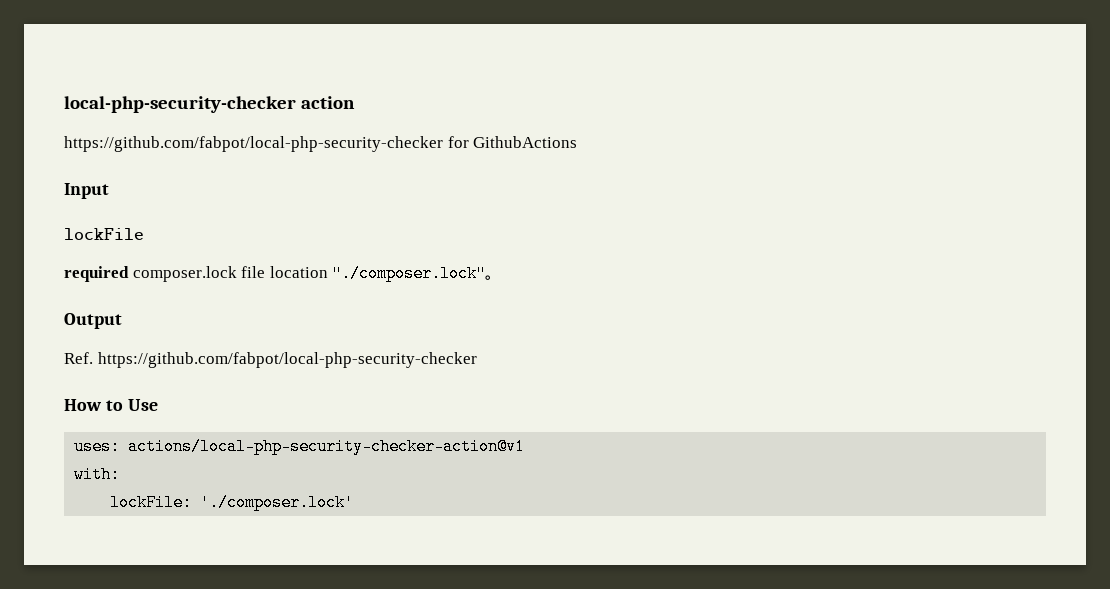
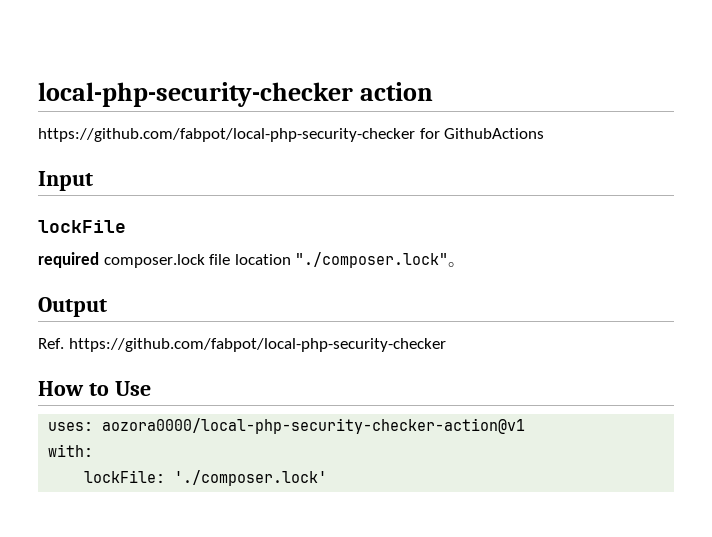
[128,438,526,455] actions/local-php-security-checker-action@v1 -> [102,418,526,434] aozora0000/local-php-security-checker-action@v1

